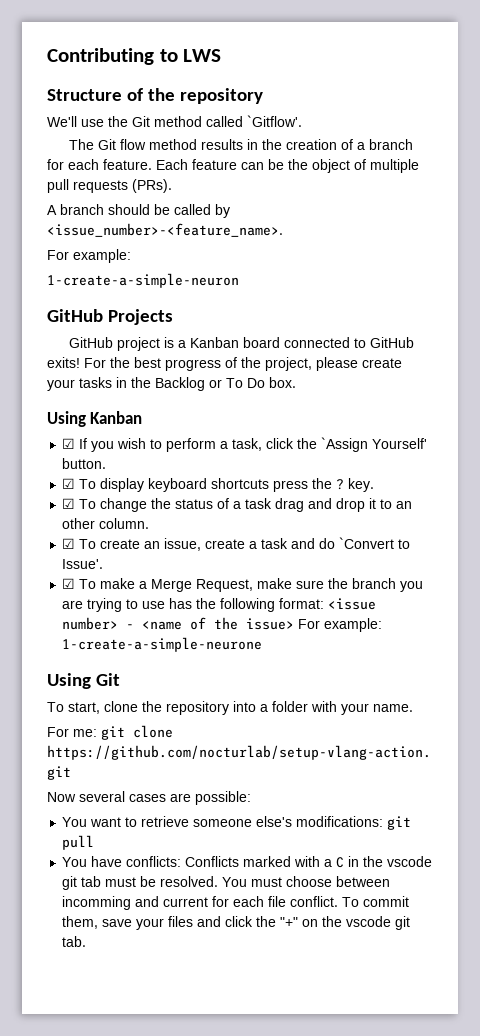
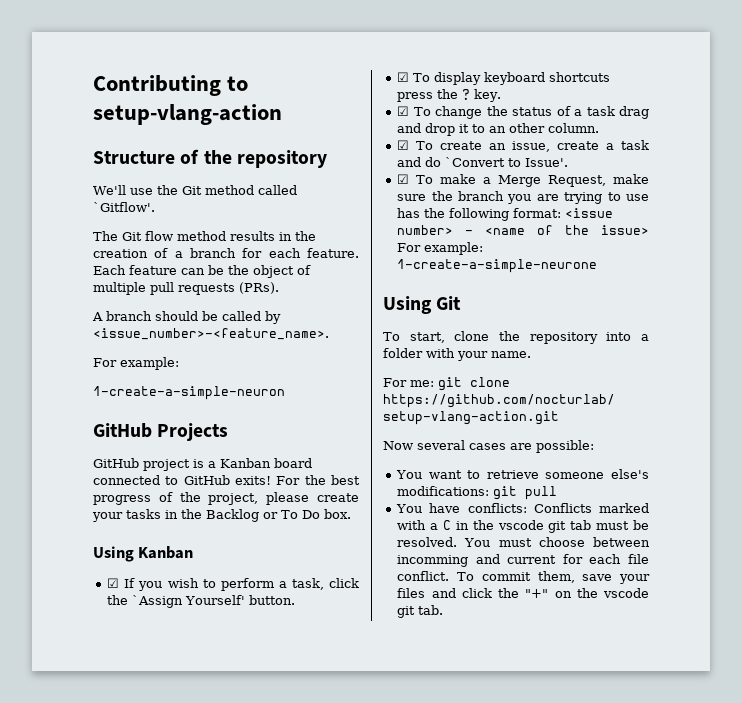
[183,49,222,62] LWS -> [93,104,282,125] setup-vlang-action

